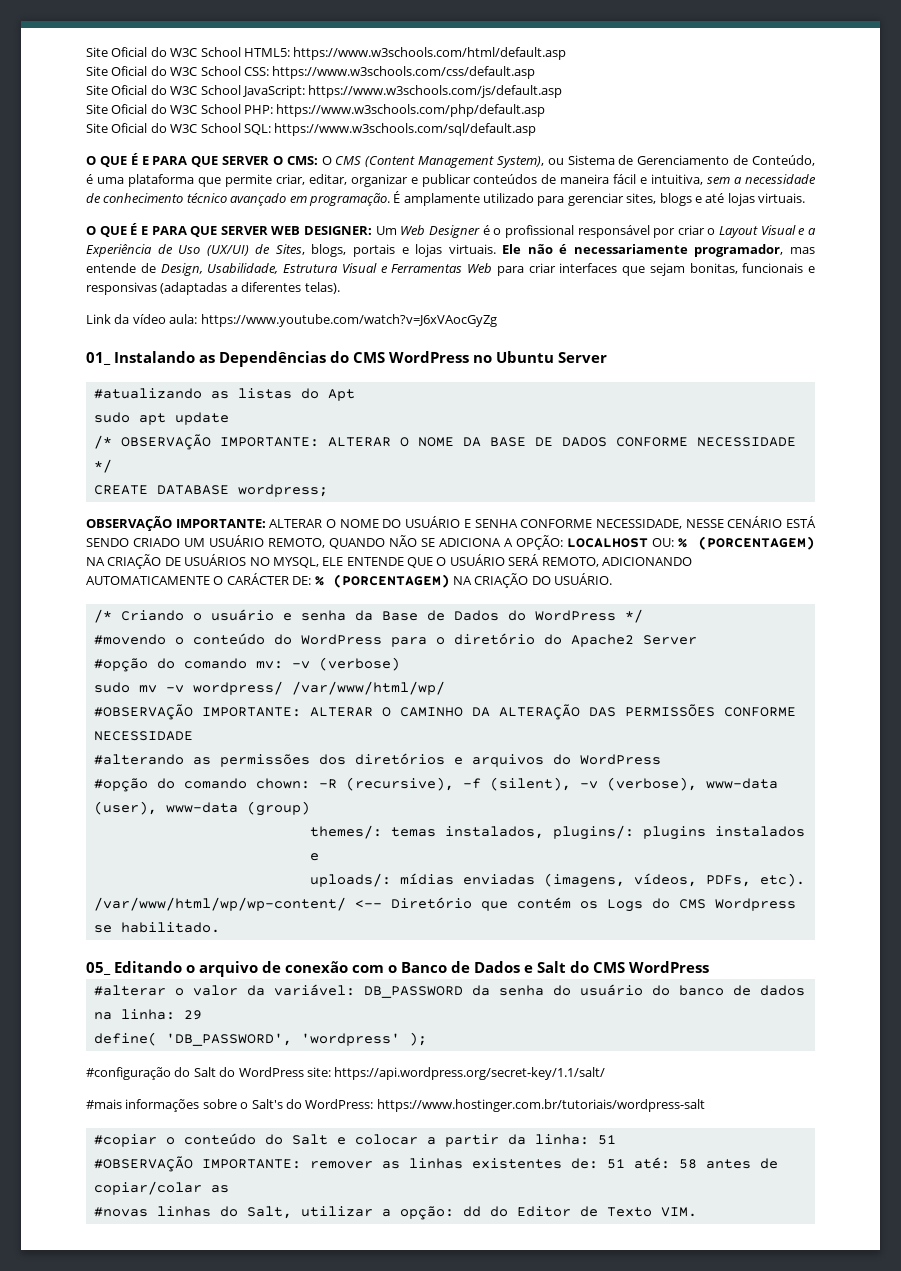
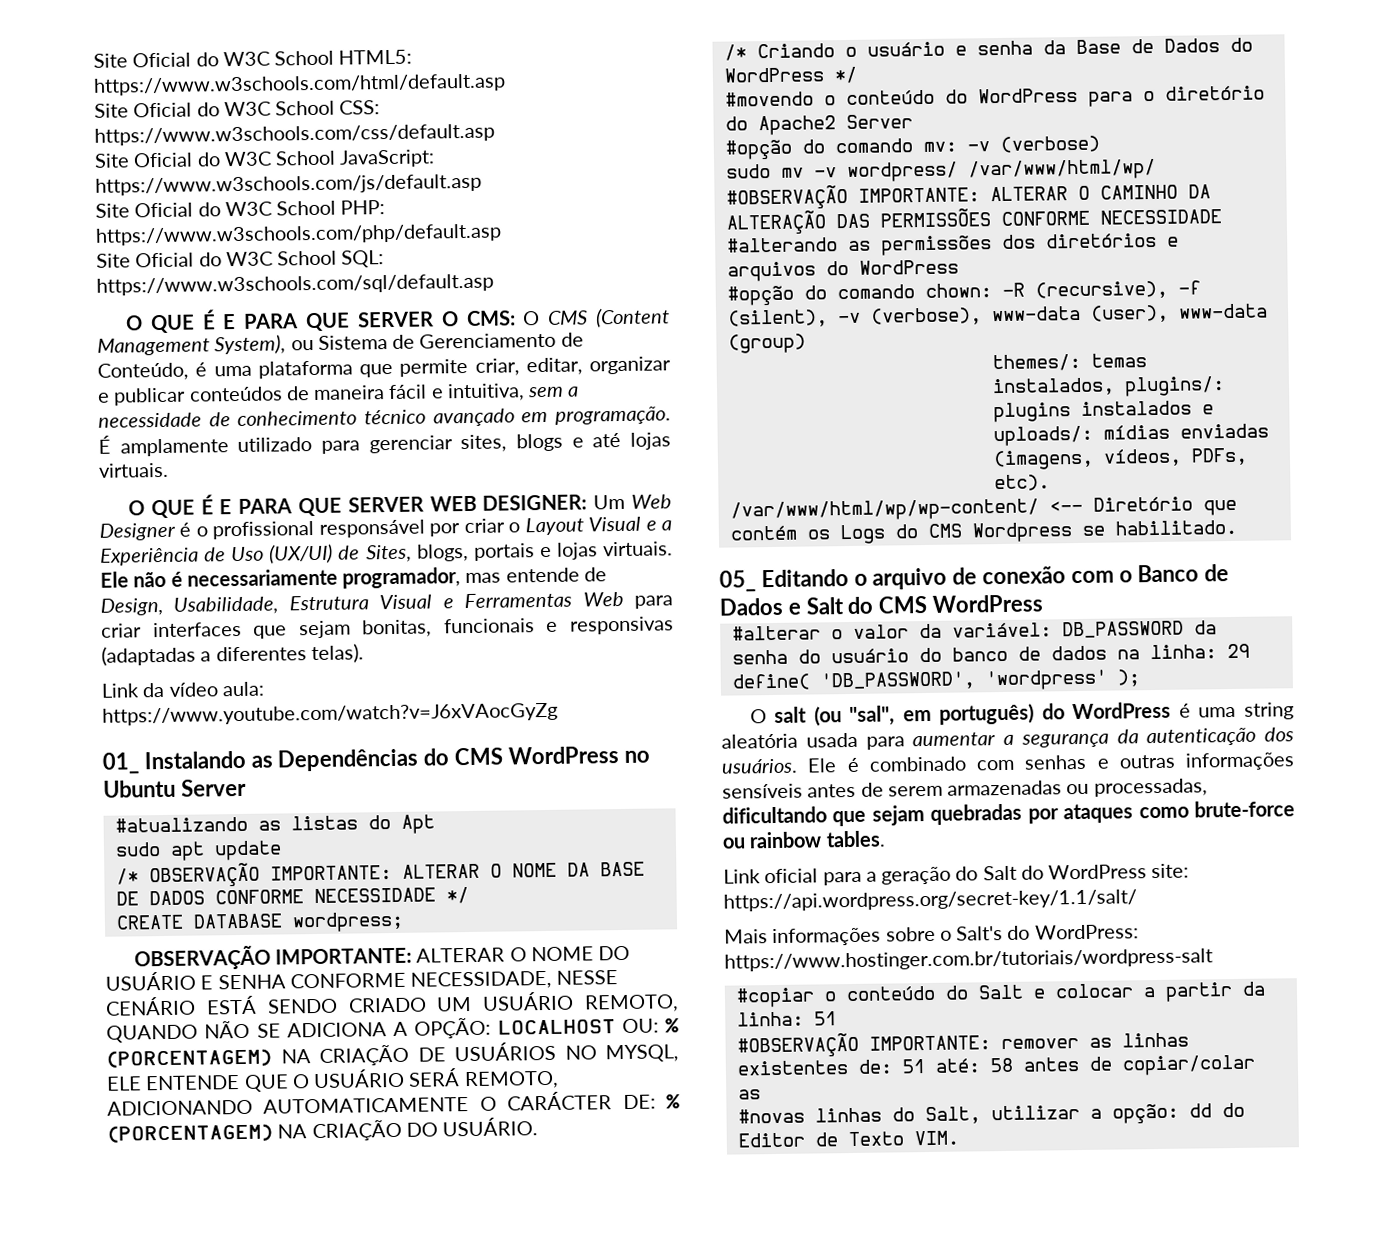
[86,1067,171,1080] #configuração -> [749,701,1294,727] [721,727,1294,750] [721,752,1295,774] [722,778,1208,799] [722,800,1295,827] [722,830,886,849] [723,866,952,886] O salt (ou "sal", em português) do WordPress é uma string aleatória usada para aumentar a segurança da autenticação dos usuários. Ele é combinado com senhas e outras informações sensíveis antes de serem armazenadas ou processadas, dificultando que sejam quebradas por ataques como brute-force ou rainbow tables. // Link oficial para a geração
[86,1099,122,1109] #mais -> [724,929,768,944] Mais

